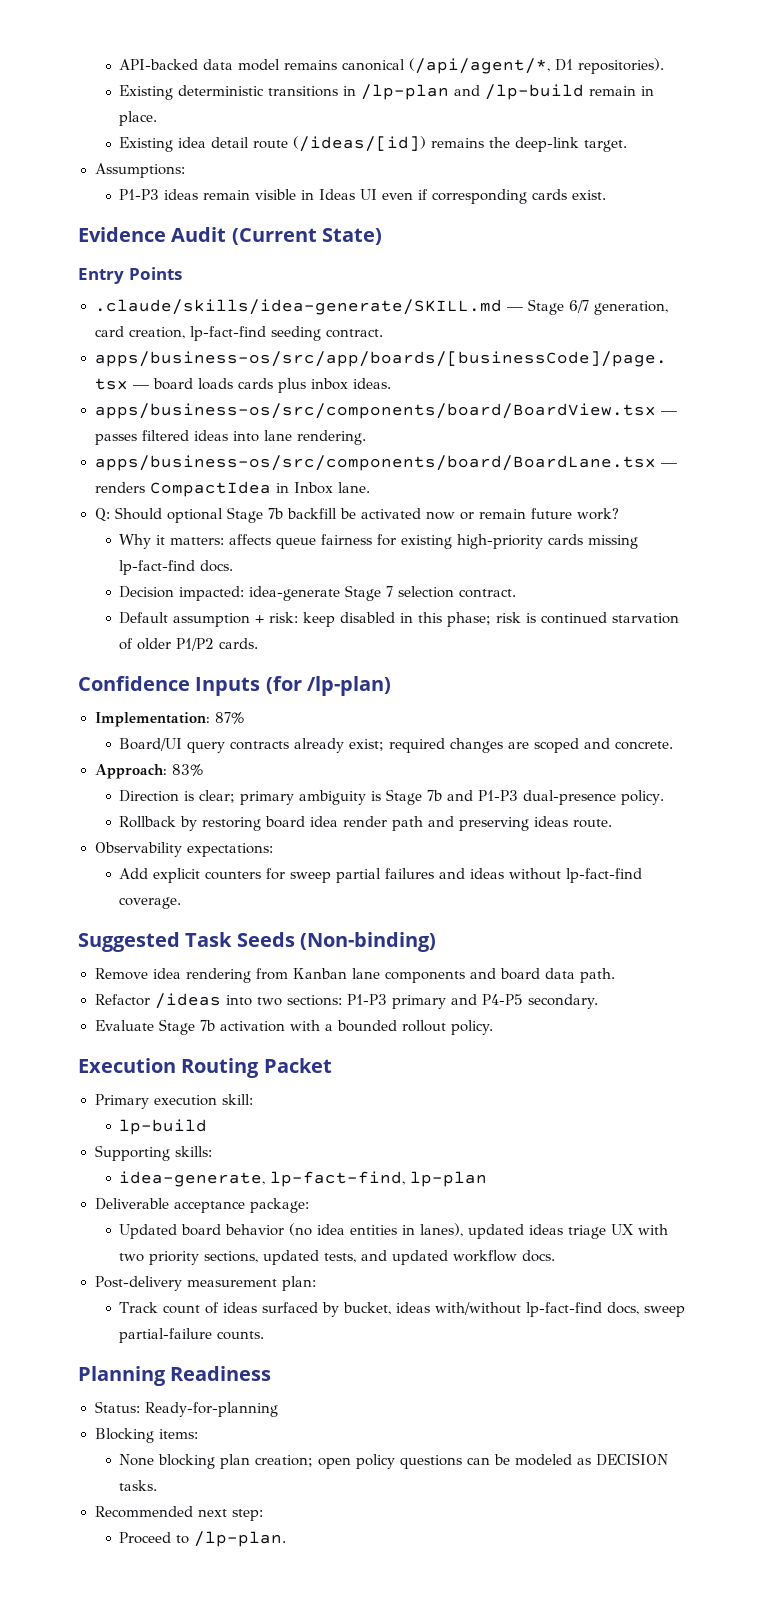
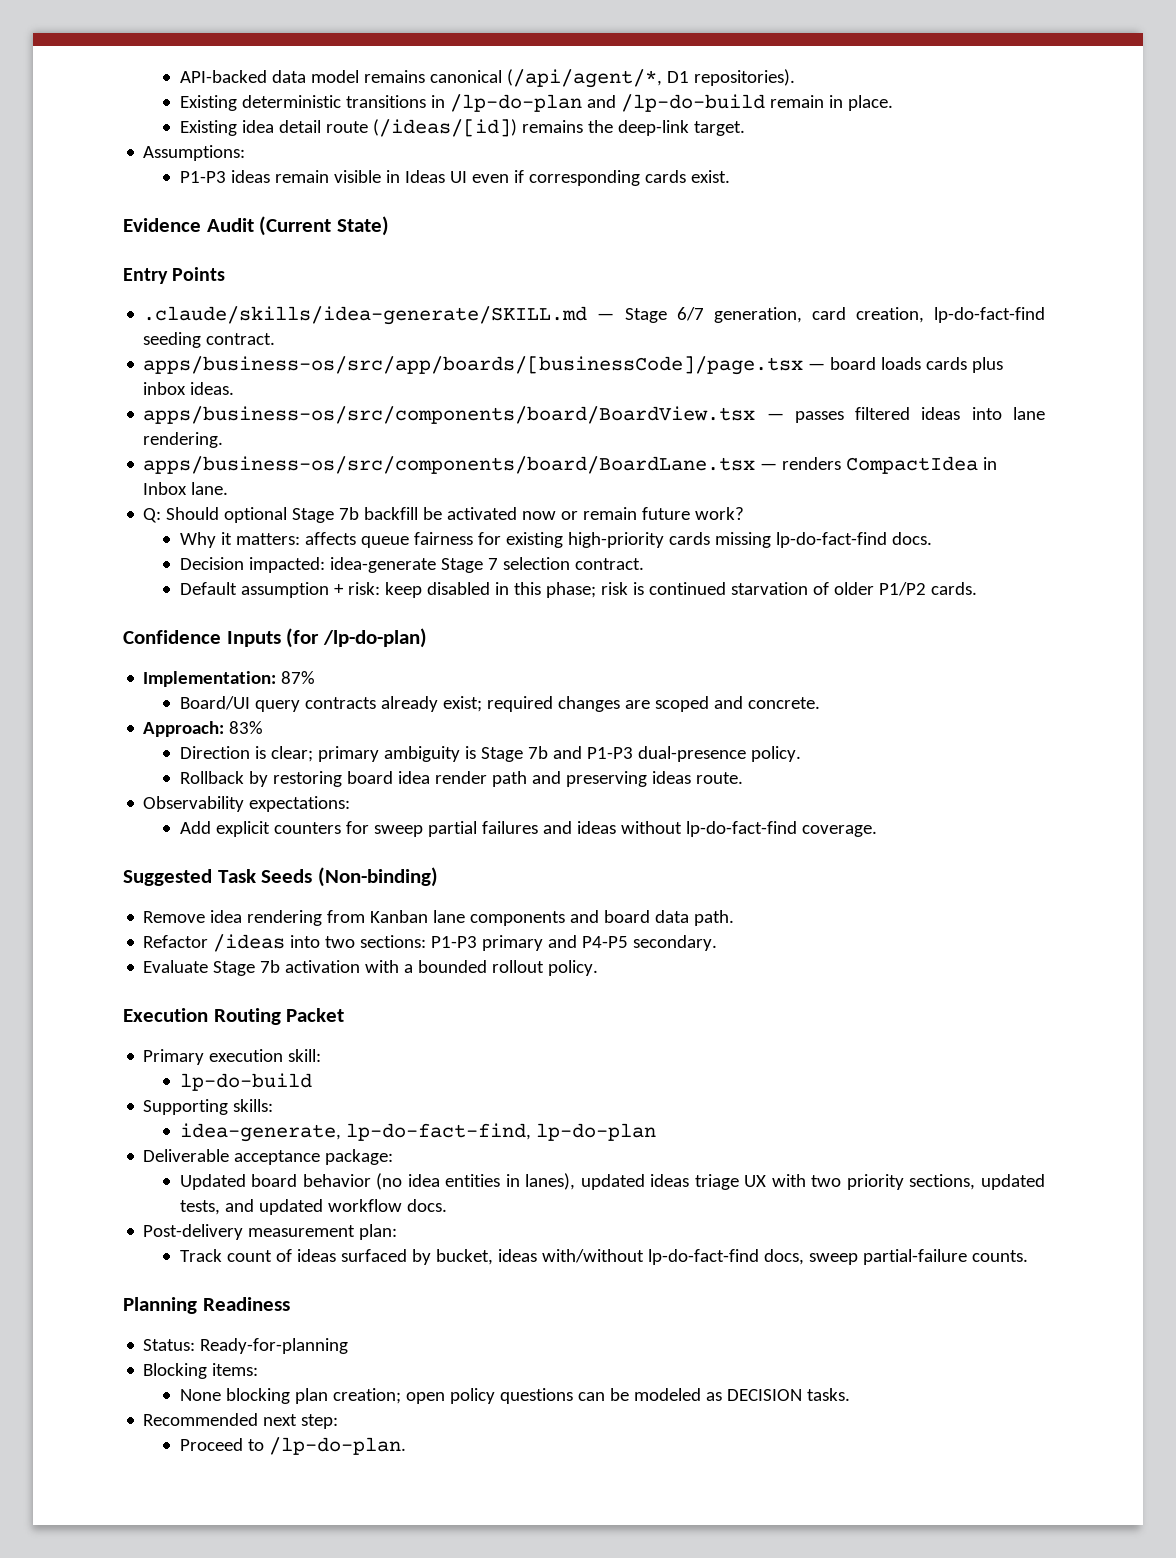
[361,84,585,100] /lp-plan and /lp-build -> [449,94,765,112] /lp-do-plan and /lp-do-build
[189,326,266,341] lp-fact-find -> [934,307,1045,323] lp-do-fact-find
[119,560,196,575] lp-fact-find -> [775,532,887,548] lp-do-fact-find
[306,676,391,696] /lp-plan) -> [322,628,427,648] /lp-do-plan)
[566,868,643,883] lp-fact-find -> [685,821,797,837] lp-do-fact-find
[119,1119,208,1135] lp-build -> [179,1073,312,1091] lp-do-build
[270,1171,488,1187] lp-fact-find, lp-plan -> [345,1123,656,1141] lp-do-fact-find, lp-do-plan
[526,1302,603,1317] lp-fact-find -> [647,1249,759,1265] lp-do-fact-find
[194,1531,287,1547] /lp-plan. -> [268,1437,406,1455] /lp-do-plan.

